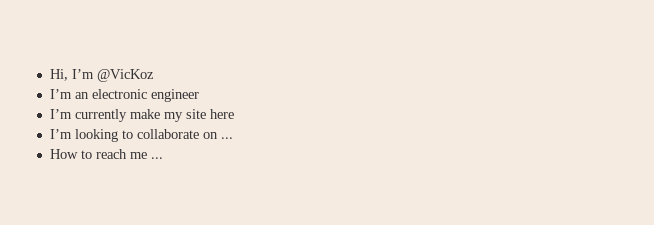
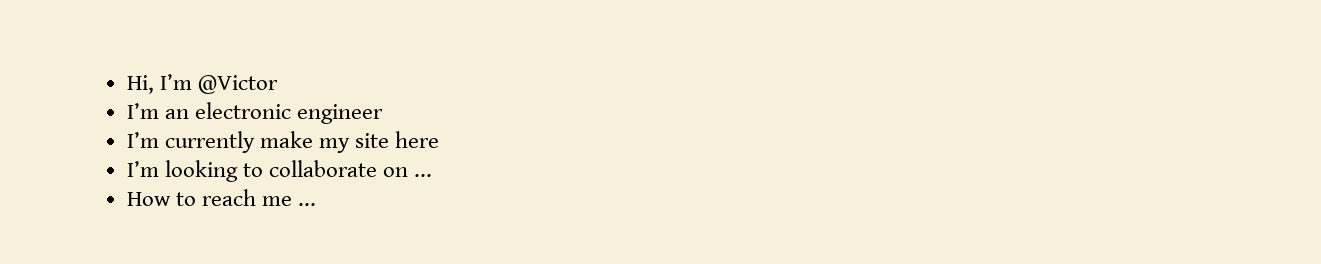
[96,69,154,82] @VicKoz -> [197,75,278,94] @Victor

